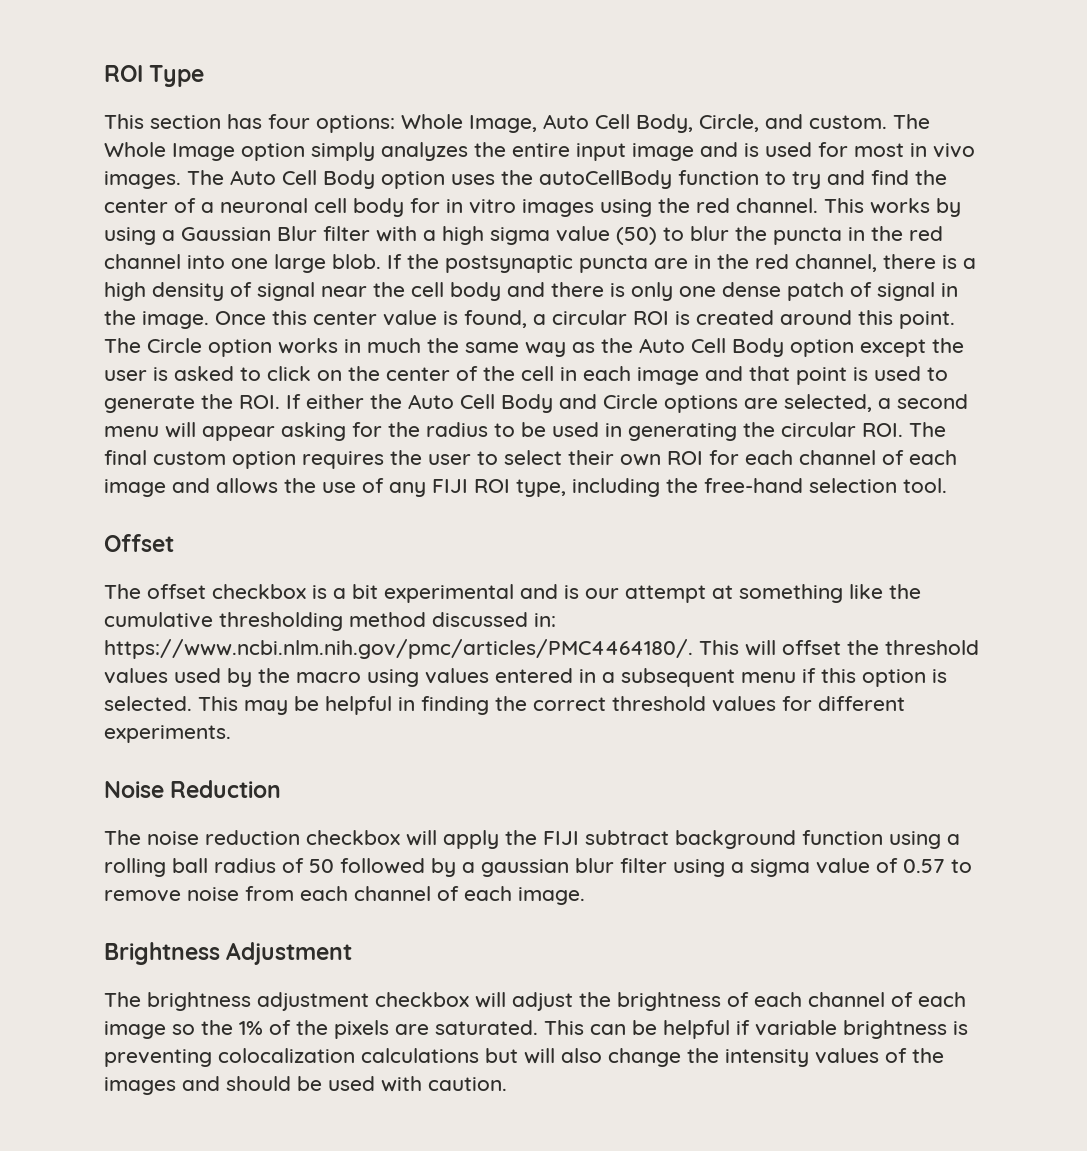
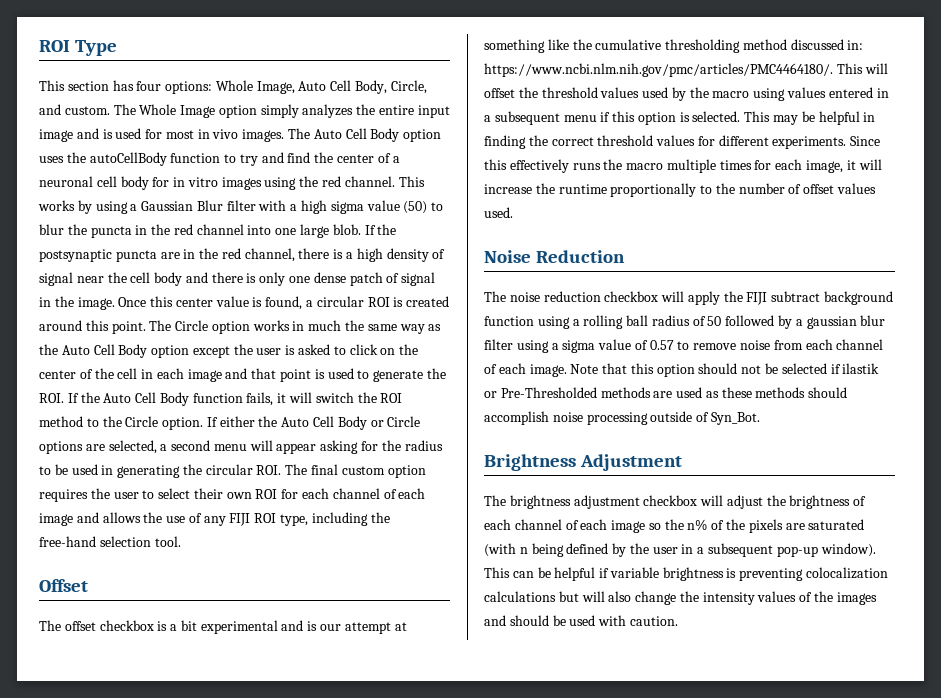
(301, 401) none -> [80,392,403,406] [39,416,218,430] the Auto Cell Body function fails, it will switch the ROI method to the Circle option. If
[559,394,597,409] and -> [370,420,384,427] or
(231, 734) none -> [850,136,881,146] [484,159,882,173] [484,183,877,197] [484,207,513,218] Since this effectively runs the macro multiple times for each image, it will increase the runtime proportionally to the number of offset values used.
(585, 896) none -> [570,363,880,377] [484,387,848,398] [484,411,760,425] Note that this option should not be selected if ilastik or Pre-Thresholded methods are used as these methods should accomplish noise processing outside of Syn_Bot.
[239,1021,263,1035] 1% -> [687,519,708,531] n%
[435,1020,538,1035] saturated. -> [808,519,865,530] [484,543,876,557] saturated (with n being defined by the user in a subsequent pop-up window).

